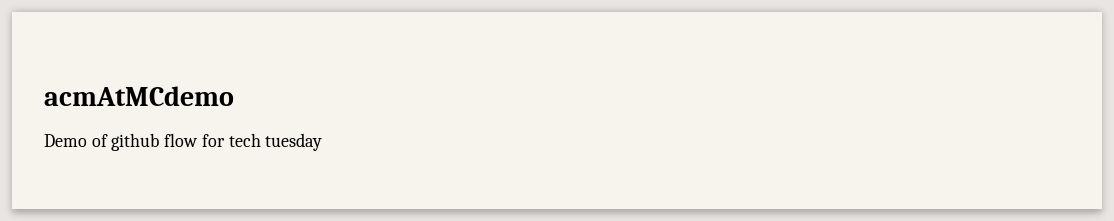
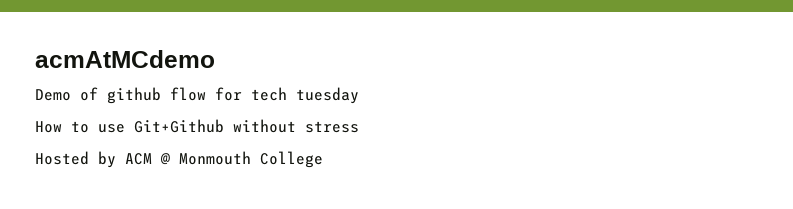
(323, 142) none -> [35,119,359,133] [35,151,323,168] // How to use Git+Github without stress // Hosted by ACM @ Monmouth College

